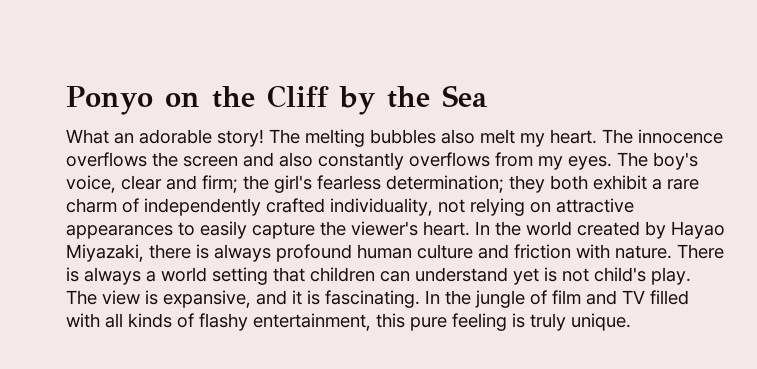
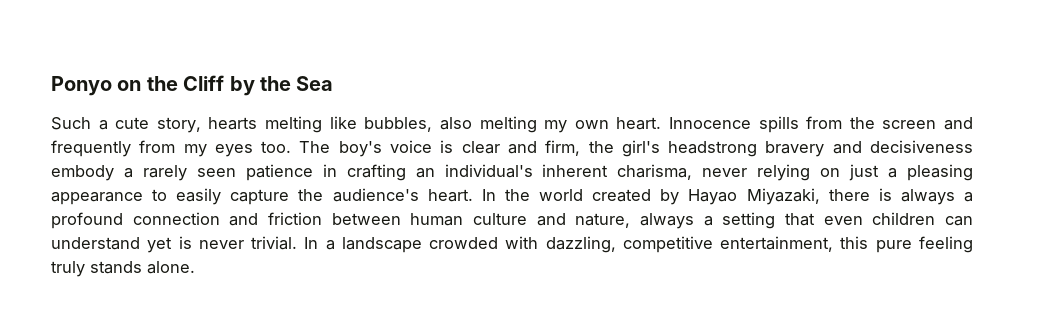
[66,129,723,147] [66,152,698,170] [66,175,116,193] What an adorable story! The melting bubbles also melt my heart. The innocence overflows the screen and also constantly overflows from my eyes. The boy's voice, -> [51,116,973,133] [51,140,454,157] Such a cute story, hearts melting like bubbles, also melting my own heart. Innocence spills from the screen and frequently from my eyes too. The boy's voice is
[202,175,238,193] firm; -> [545,140,581,156] firm,
[317,175,699,193] [66,198,634,216] [66,225,173,239] fearless determination; they both exhibit a rare charm of independently crafted individuality, not relying on attractive appearances -> [668,140,973,157] [51,164,973,181] [51,192,143,205] headstrong bravery and decisiveness embody a rarely seen patience in crafting an individual's inherent charisma, never relying on just a pleasing appearance
[351,221,418,236] viewer's -> [332,188,419,202] audience's
[276,244,724,262] [66,267,207,285] profound human culture and friction with nature. There is always a world -> [964,192,974,202] [51,212,713,229] a profound connection and friction between human culture and nature, always a
(305, 274) none -> [823,216,863,225] even
[562,267,691,285] [66,290,689,308] [66,313,248,331] not child's play. The view is expansive, and it is fascinating. In the jungle of film and TV filled with all kinds of flashy -> [198,236,713,253] never trivial. In a landscape crowded with dazzling, competitive
[512,313,631,331] is truly unique. -> [51,261,195,277] truly stands alone.

